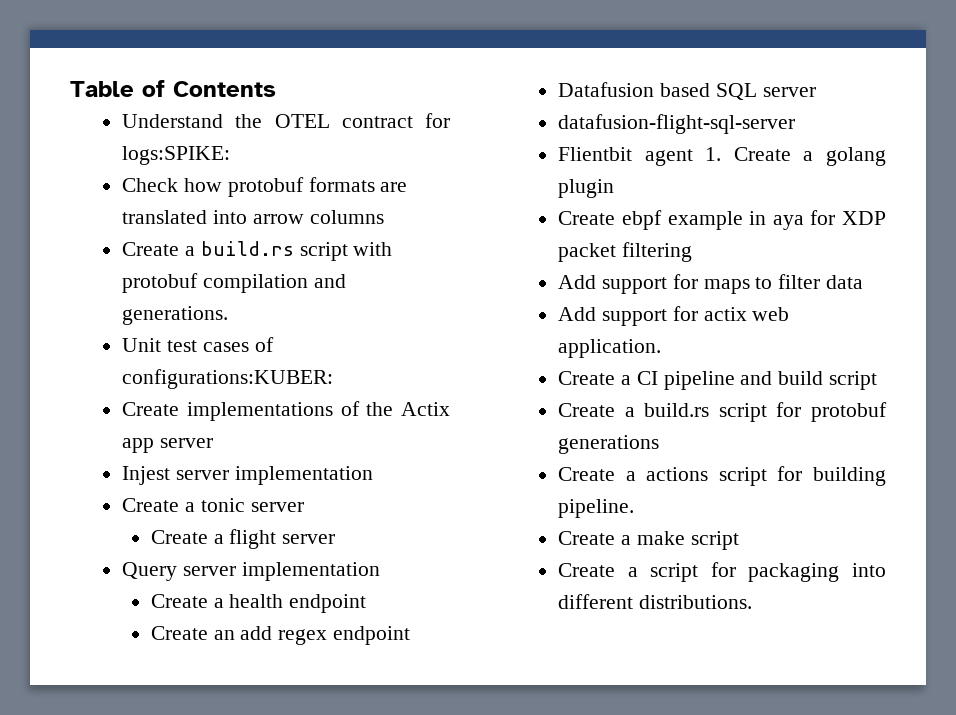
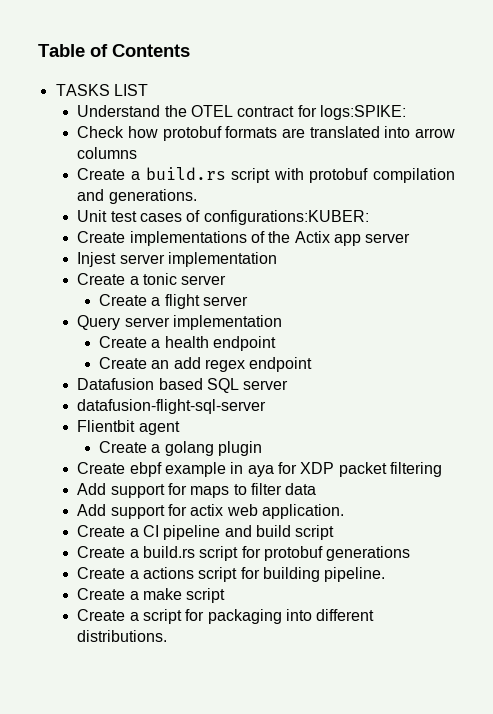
(276, 89) none -> [55,84,148,96] // TASKS LIST
[705,147,722,161] 1. -> (180, 428) //

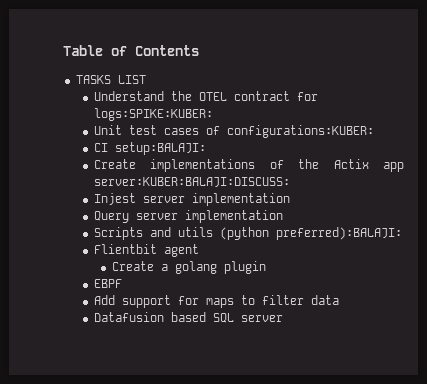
[319,105,406,120] [77,126,456,141] [77,147,138,159] [77,167,456,183] [77,189,197,204] logs:SPIKE: // Check how protobuf formats are translated into arrow columns // Create a build.rs script with protobuf compilation and generations. -> [93,108,213,121] logs:SPIKE:KUBER:
(369, 217) none -> [93,142,206,155] // CI setup:BALAJI:
[365,233,411,243] server -> [93,177,290,187] server:KUBER:BALAJI:DISCUSS:
[77,273,227,285] [99,294,249,309] [77,315,282,330] [99,336,277,351] [99,357,313,372] [77,378,289,393] [77,399,267,414] Create a tonic server // Create a flight server // Query server implementation // Create a health endpoint // Create an add regex endpoint // Datafusion based SQL server // datafusion-flight-sql-server -> [93,210,283,223] [93,227,402,240] Query server implementation // Scripts and utils (python preferred):BALAJI:
[77,462,442,477] Create ebpf example in aya for XDP packet filtering -> [93,279,122,288] EBPF
[77,504,344,519] [77,525,335,540] [77,546,411,561] [77,567,386,582] [77,588,226,603] [77,609,375,624] [77,630,168,642] Add support for actix web application. // Create a CI pipeline and build script // Create a build.rs script for protobuf generations // Create a actions script for building pipeline. // Create a make script // Create a script for packaging into different distributions. -> [93,312,283,323] Datafusion based SQL server

